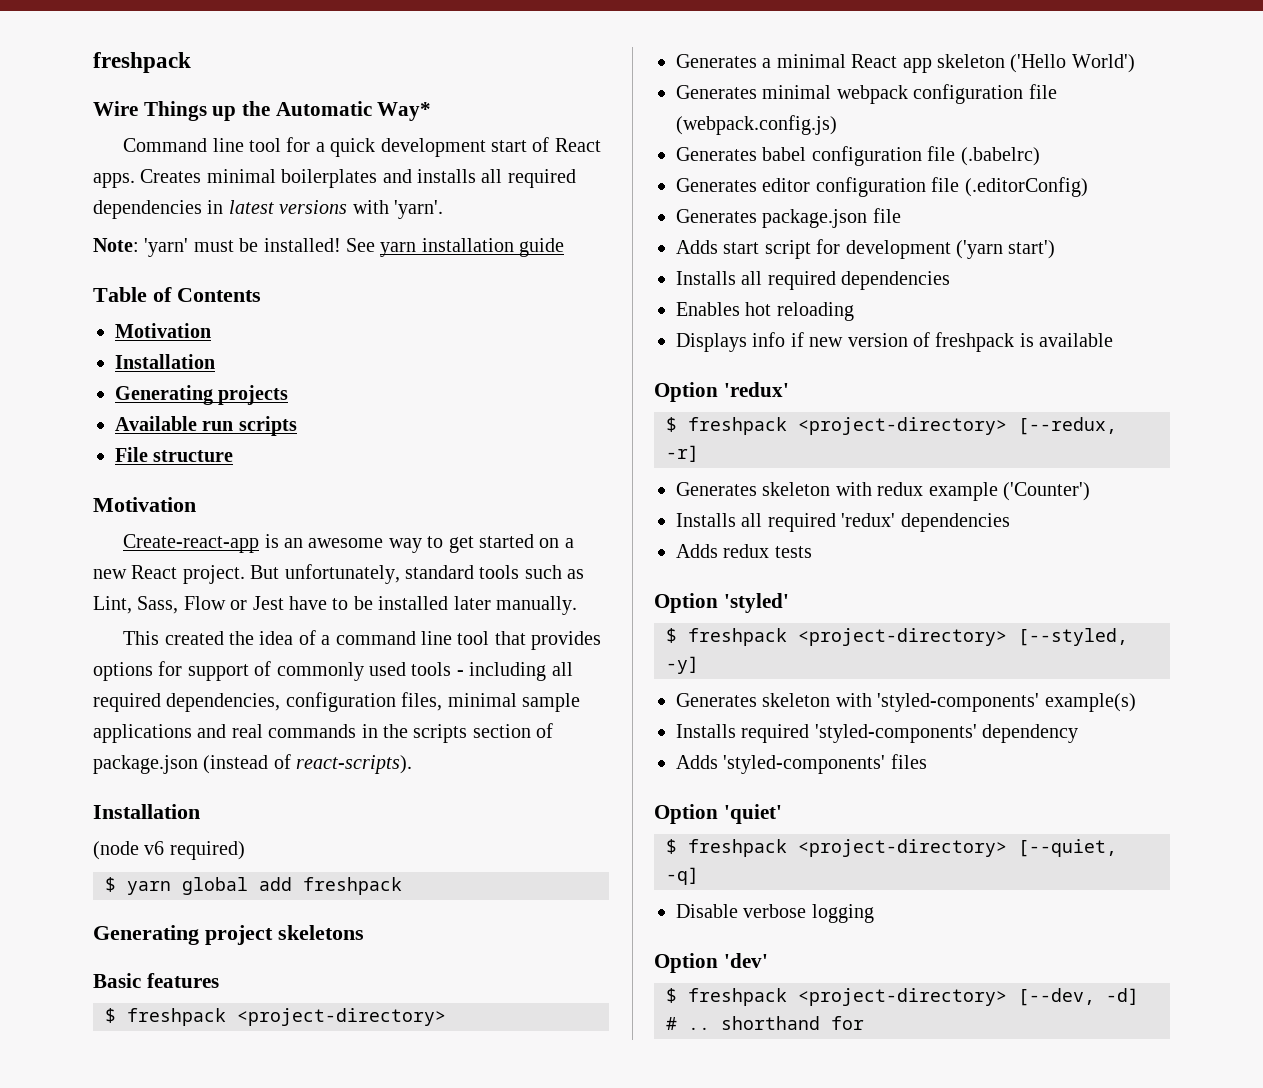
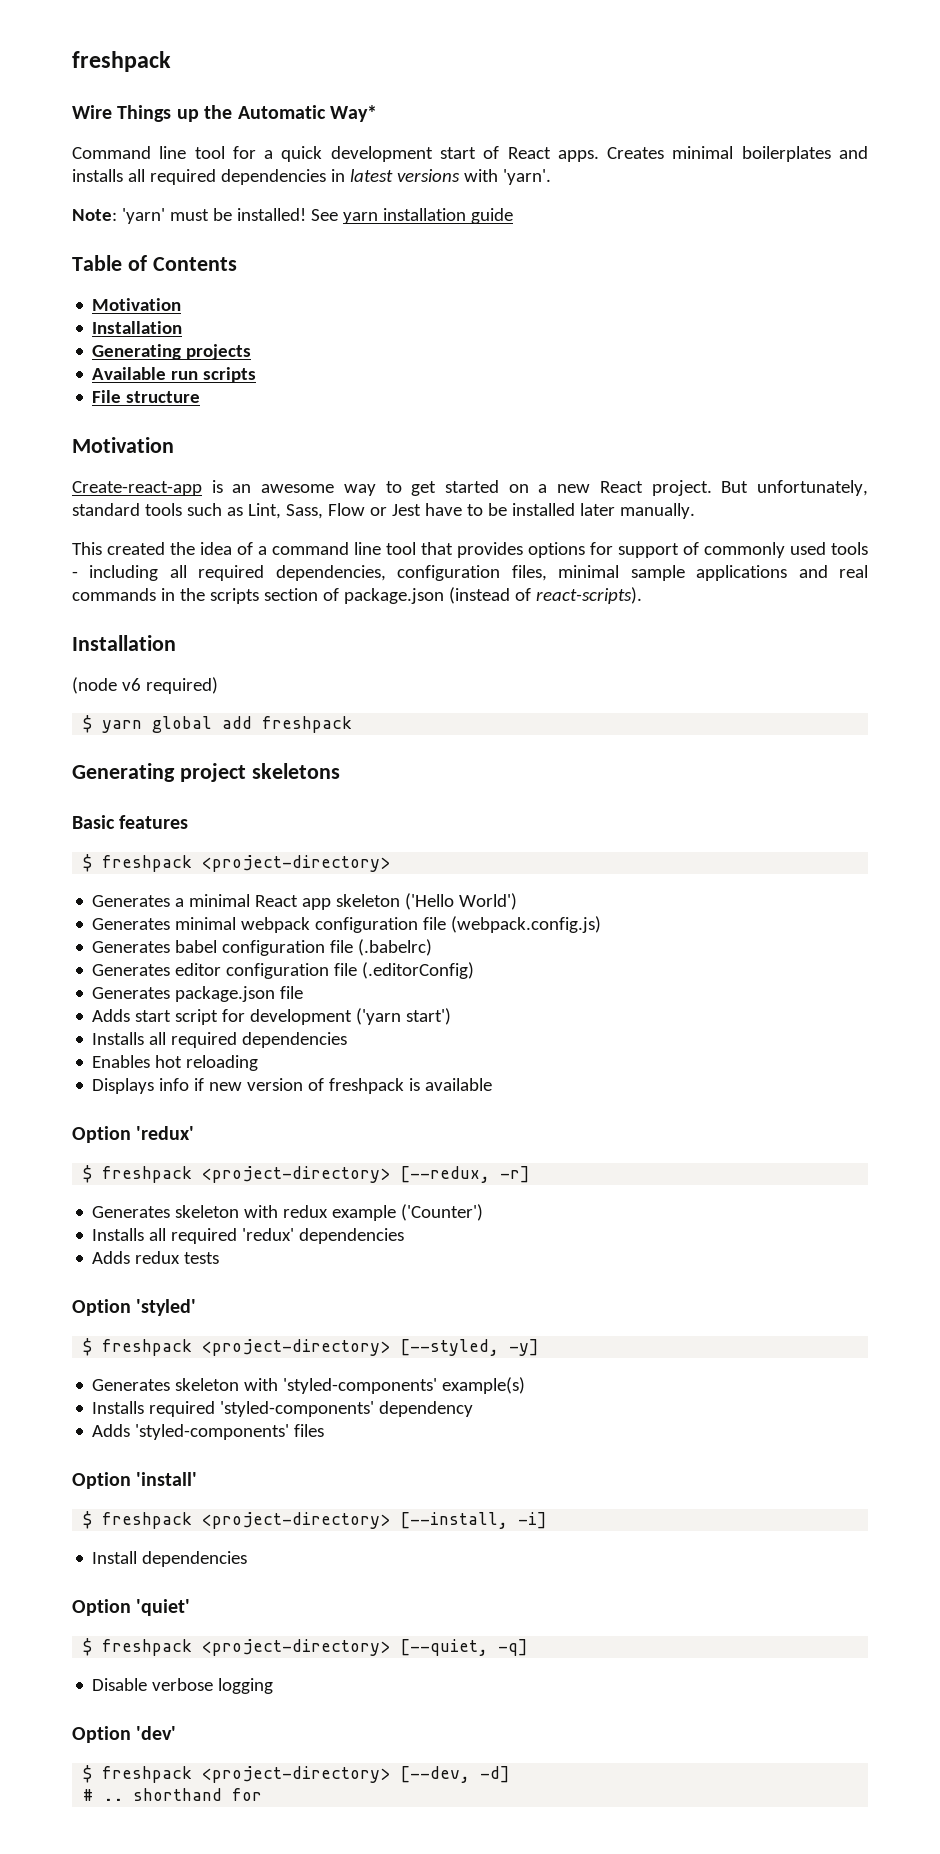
(927, 761) none -> [72,1472,198,1489] [83,1511,548,1529] [92,1551,248,1567] // Option 'install' // $ freshpack <project-directory> [--install, -i] // Install dependencies

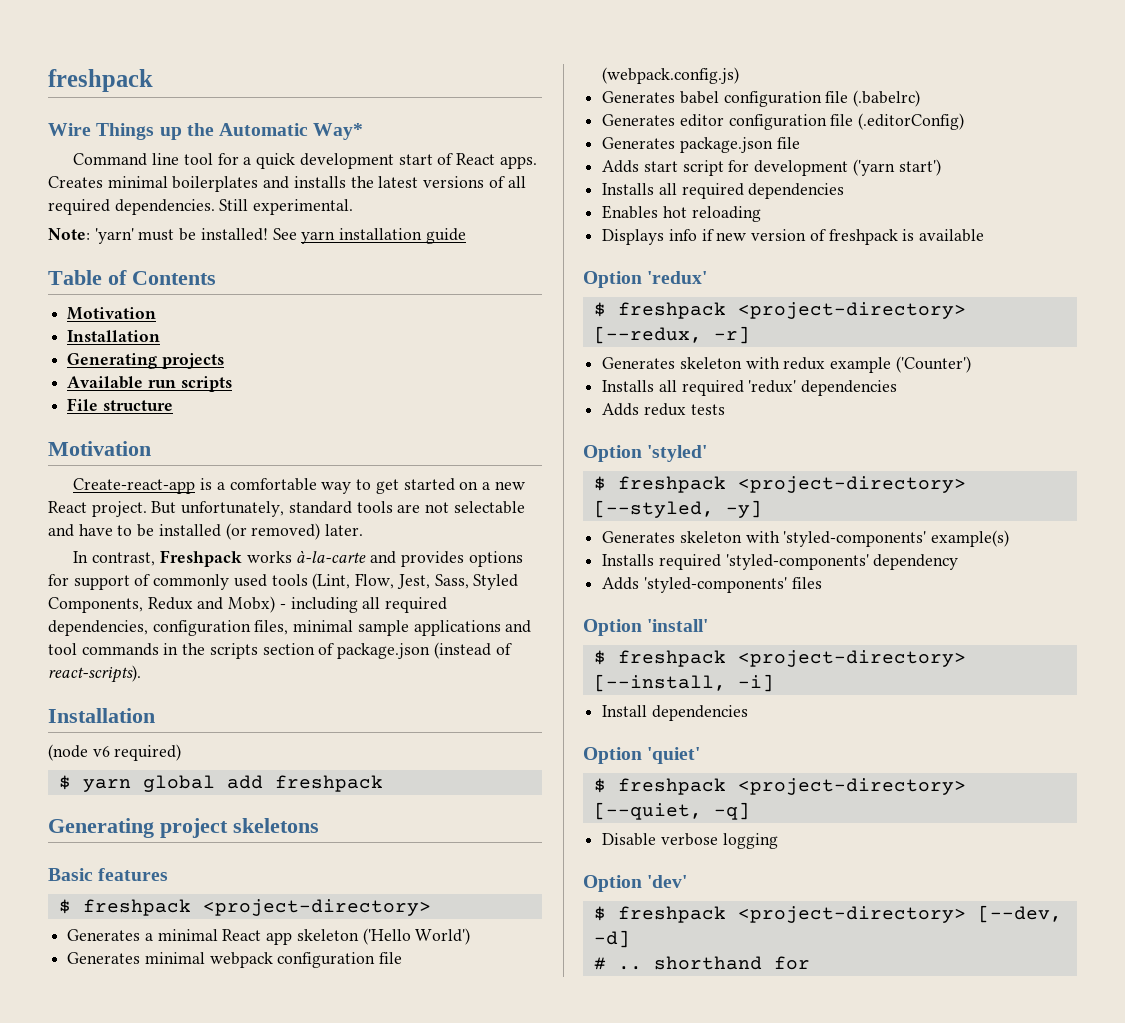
[127,169,551,185] all required dependencies in latest versions with 'yarn'. -> [350,176,526,188] [48,199,354,215] the latest versions of all required dependencies. Still experimental.
[232,484,335,493] an awesome -> [216,478,317,491] a comfortable
[186,503,695,519] [72,542,453,555] such as Lint, Sass, Flow or Jest have to be installed later manually. // This created the idea of a command line tool that -> [397,501,525,514] [48,523,364,540] [73,550,397,567] are not selectable and have to be installed (or removed) later. // In contrast, Freshpack works à-la-carte and
(868, 548) none -> [312,573,519,590] [48,596,276,613] (Lint, Flow, Jest, Sass, Styled Components, Redux and Mobx)
[839,565,869,578] real -> [48,643,77,655] tool

